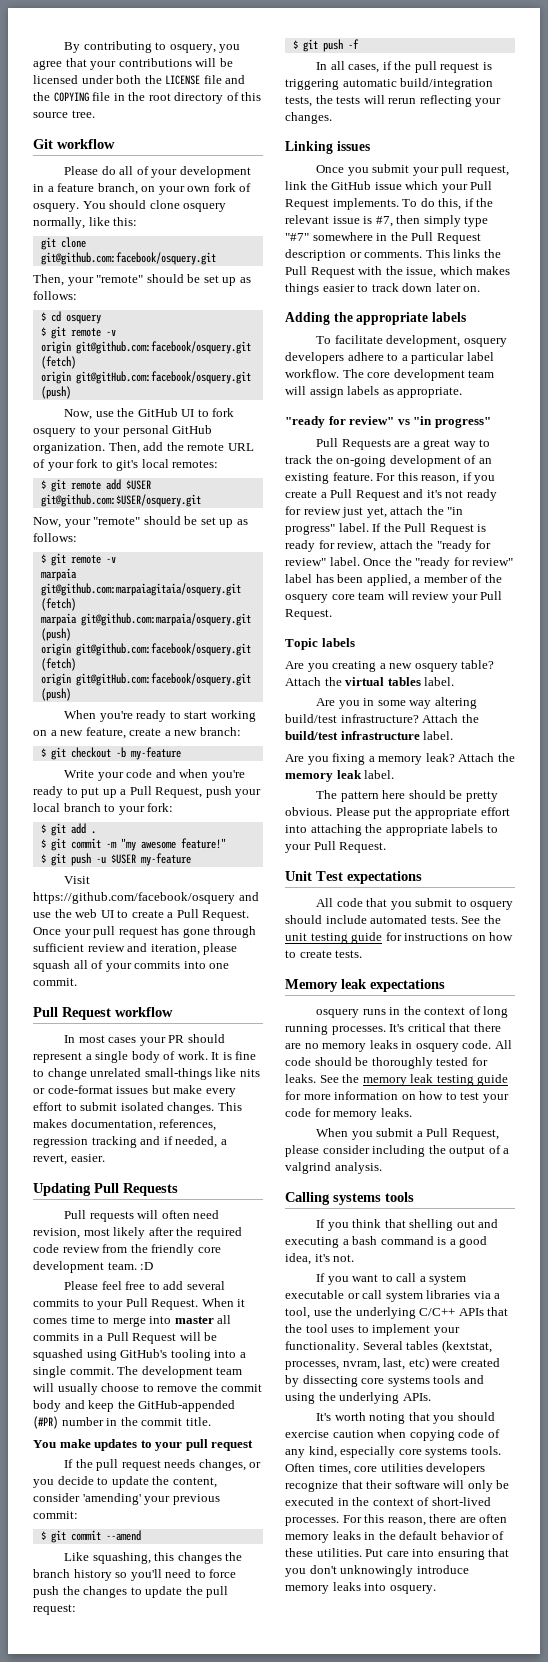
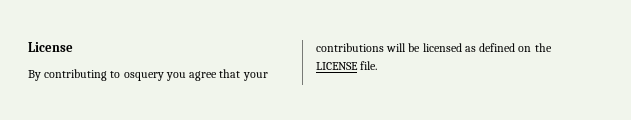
(64, 47) none -> [28,42,73,52] License //
[169,44,216,53] osquery, -> [123,72,164,81] osquery
[81,75,246,85] [33,92,262,104] [33,110,95,118] [33,139,115,149] [64,166,251,178] [33,183,252,195] [33,200,227,212] [33,217,138,229] [40,237,86,250] [40,252,216,265] [33,274,251,286] [33,291,77,300] [40,311,101,324] [40,326,116,339] [40,341,251,354] [40,356,76,369] [40,371,251,384] [40,386,71,399] [64,408,235,420] [33,425,213,437] [33,442,254,454] [33,459,219,471] [40,479,151,492] [40,494,201,507] [33,516,248,528] [33,533,77,542] [40,553,116,566] [40,568,77,581] [40,583,241,596] [40,598,76,611] [40,613,251,626] [40,628,71,641] [40,643,251,656] [40,658,76,671] [40,673,251,686] [40,688,71,701] [64,710,256,722] [33,727,241,739] [40,747,181,760] [64,769,245,781] [33,786,262,798] [33,803,174,815] [40,823,96,836] [40,838,226,851] [40,853,191,866] [64,876,91,884] [33,892,259,904] [33,909,250,921] [33,926,257,938] [33,943,238,955] [33,960,230,972] [33,978,77,986] [33,1007,173,1020] [64,1034,225,1046] [33,1051,257,1063] [33,1068,260,1080] [33,1085,236,1097] [33,1102,242,1114] [33,1119,217,1131] [33,1136,227,1148] [33,1154,105,1165] [33,1183,178,1196] [64,1210,220,1222] [33,1227,242,1239] [33,1244,221,1256] [33,1261,154,1273] [64,1281,225,1290] [33,1298,246,1310] [33,1315,232,1327] [33,1332,218,1344] [33,1349,246,1361] [33,1366,243,1378] [33,1383,263,1395] [33,1400,236,1412] [33,1416,211,1429] [33,1439,254,1451] [64,1459,262,1471] [33,1476,217,1488] [33,1493,220,1505] [33,1511,78,1519] [40,1530,141,1543] [64,1552,243,1564] [33,1569,237,1581] [33,1586,229,1598] [33,1604,76,1615] [292,39,359,52] [316,61,492,73] [285,78,494,90] [285,95,502,107] [285,112,332,124] [285,141,370,154] [316,164,509,176] [285,181,493,193] [285,198,494,210] [285,215,489,227] [285,232,481,244] [285,249,501,261] [285,266,511,278] [285,283,481,295] [285,312,466,325] [316,335,507,347] [285,352,494,364] [285,369,495,381] [285,386,463,398] [285,416,491,428] [316,438,491,450] [285,455,492,467] [285,472,496,484] [285,489,497,501] [285,506,464,518] [285,523,487,535] [285,540,492,552] [285,557,514,569] [285,574,502,586] [285,591,503,603] [285,609,332,620] [285,638,355,650] [285,660,495,672] [285,677,455,686] [316,697,477,709] [285,714,479,723] [285,731,454,740] [285,753,515,765] [285,770,395,782] [316,790,498,802] [285,807,510,819] [285,824,498,836] [285,841,387,853] [285,871,422,884] [316,898,514,910] [285,915,501,924] [285,932,514,944] [285,950,363,958] [285,979,445,992] [316,1006,509,1018] [285,1023,501,1035] [285,1040,512,1052] [285,1057,488,1069] [285,1074,509,1086] [285,1091,509,1103] [285,1108,412,1120] [316,1128,499,1140] [285,1145,510,1157] [285,1162,382,1174] [285,1192,414,1205] [316,1219,499,1231] [285,1236,488,1248] [285,1253,355,1265] [316,1273,467,1285] [285,1290,501,1302] [285,1307,509,1319] [285,1324,460,1336] [285,1340,492,1353] [285,1357,500,1370] [285,1375,484,1387] [285,1392,431,1404] [316,1412,495,1424] [285,1429,500,1441] [285,1446,501,1458] [285,1463,486,1475] [285,1480,510,1492] [285,1497,491,1506] [285,1514,508,1526] [285,1531,505,1543] [285,1548,510,1560] [285,1565,469,1577] [285,1582,436,1594] under both the LICENSE file and the COPYING file in the root directory of this source tree. // Git workflow // Please do all of your development in a feature branch, on your own fork of osquery. You should clone osquery normally, like this: // git clone git@github.com:facebook/osquery.git // Then, your "remote" should be set up as follows: // $ cd osquery // $ git remote -v // origin git@github.com:facebook/osquery.git (fetch) // origin git@gitHub.com:facebook/osquery.git (push) // Now, use the GitHub UI to fork osquery to your personal GitHub organization. Then, add the remote URL of your fork to git's local remotes: // $ git remote add $USER git@github.com:$USER/osquery.git // Now, your "remote" should be set up as follows: // $ git remote -v // marpaia git@github.com:marpaiagitaia/osquery.git (fetch) // marpaia git@github.com:marpaia/osquery.git (push) // origin git@github.com:facebook/osquery.git (fetch) // origin git@gitHub.com:facebook/osquery.git (push) // When you're ready to start working on a new feature, create a new branch: // $ git checkout -b my-feature // Write your code and when you're ready to put up a Pull Request, push your local branch to your fork: // $ git add . // $ git commit -m "my awesome feature!" // $ git push -u $USER my-feature // Visit https://github.com/facebook/osquery and use the web UI to create a Pull Request. Once your pull request has gone through sufficient review and iteration, please squash all of your commits into one commit. // Pull Request workflow // In most cases your PR should represent a single body of work. It is fine to change unrelated small-things like nits or code-format issues but make every effort to submit isolated changes. This makes documentation, references, regression tracking and if needed, a revert, easier. // Updating Pull Requests // Pull requests will often need revision, most likely after the required code review from the friendly core development team. :D // Please feel free to add several commits to your Pull Request. When it comes time to merge into master all commits in a Pull Request will be squashed using GitHub's tooling into a single commit. The development team will usually choose to remove the commit body and keep the GitHub-appended (#PR) number in the commit title. // You make updates to your pull request // If the pull request needs changes, or you decide to update the content, consider 'amending' your previous commit: // $ git commit --amend // Like squashing, this changes the branch history so you'll need to force push the changes to update the pull request: // $ git push -f // In all cases, if the pull request is triggering automatic build/integration tests, the tests will rerun reflecting your changes. // Linking issues // Once you submit your pull request, link the GitHub issue which your Pull Request implements. To do this, if the relevant issue is #7, then simply type "#7" somewhere in the Pull Request description or comments. This links the Pull Request with the issue, which makes things easier to track down later on. // Adding the appropriate labels // To facilitate development, osquery developers adhere to a particular label workflow. The core development team will assign labels as appropriate. // "ready for review" vs "in progress" // Pull Requests are a great way to track the on-going development of an existing feature. For this reason, if you create a Pull Request and it's not ready for review just yet, attach the "in progress" label. If the Pull Request is ready for review, attach the "ready for review" label. Once the "ready for review" label has been applied, a member of the osquery core team will review your Pull Request. // Topic labels // Are you creating a new osquery table? Attach the virtual tables label. // Are you in some way altering build/test infrastructure? Attach the build/test infrastructure label. // Are you fixing a memory leak? Attach the memory leak label. // The pattern here should be pretty obvious. Please put the appropriate effort into attaching the appropriate labels to your Pull Request. // Unit Test expectations // All code that you submit to osquery should include automated tests. See the unit testing guide for instructions on how to create tests. // Memory leak expectations // osquery runs in the context of long running processes. It's critical that there are no memory leaks in osquery code. All code should be thoroughly tested for leaks. See the memory leak testing guide for more information on how to test your code for memory leaks. // When you submit a Pull Request, please consider including the output of a valgrind analysis. // Calling systems tools // If you think that shelling out and executing a bash command is a good idea, it's not. // If you want to call a system executable or call system libraries via a tool, use the underlying C/C++ APIs that the tool uses to implement your functionality. Several tables (kextstat, processes, nvram, last, etc) were created by dissecting core systems tools and using the underlying APIs. // It's worth noting that you should exercise caution when copying code of any kind, especially core systems tools. Often times, core utilities developers recognize that their software will only be executed in the context of short-lived processes. For this reason, there are often memory leaks in the default behavior of these utilities. Put care into ensuring that you don't unknowingly introduce memory leaks into osquery. -> [464,43,552,52] [316,61,378,70] as defined on the LICENSE file.

